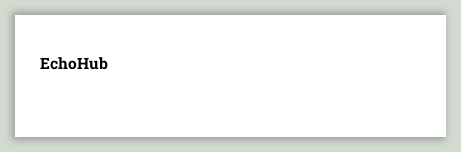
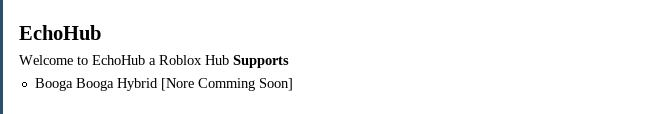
[40,57,108,70] EchoHub -> [19,25,101,40] [19,55,289,68] [34,78,293,91] EchoHub // Welcome to EchoHub a Roblox Hub Supports // Booga Booga Hybrid [Nore Comming Soon]

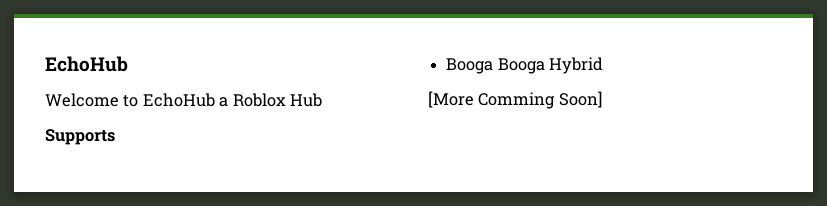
(229, 60) none -> (323, 100) //
[160,78,194,91] [Nore -> [428,91,474,108] // [More

